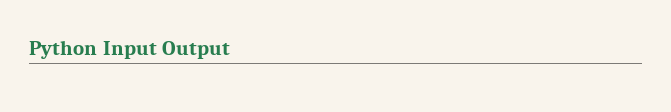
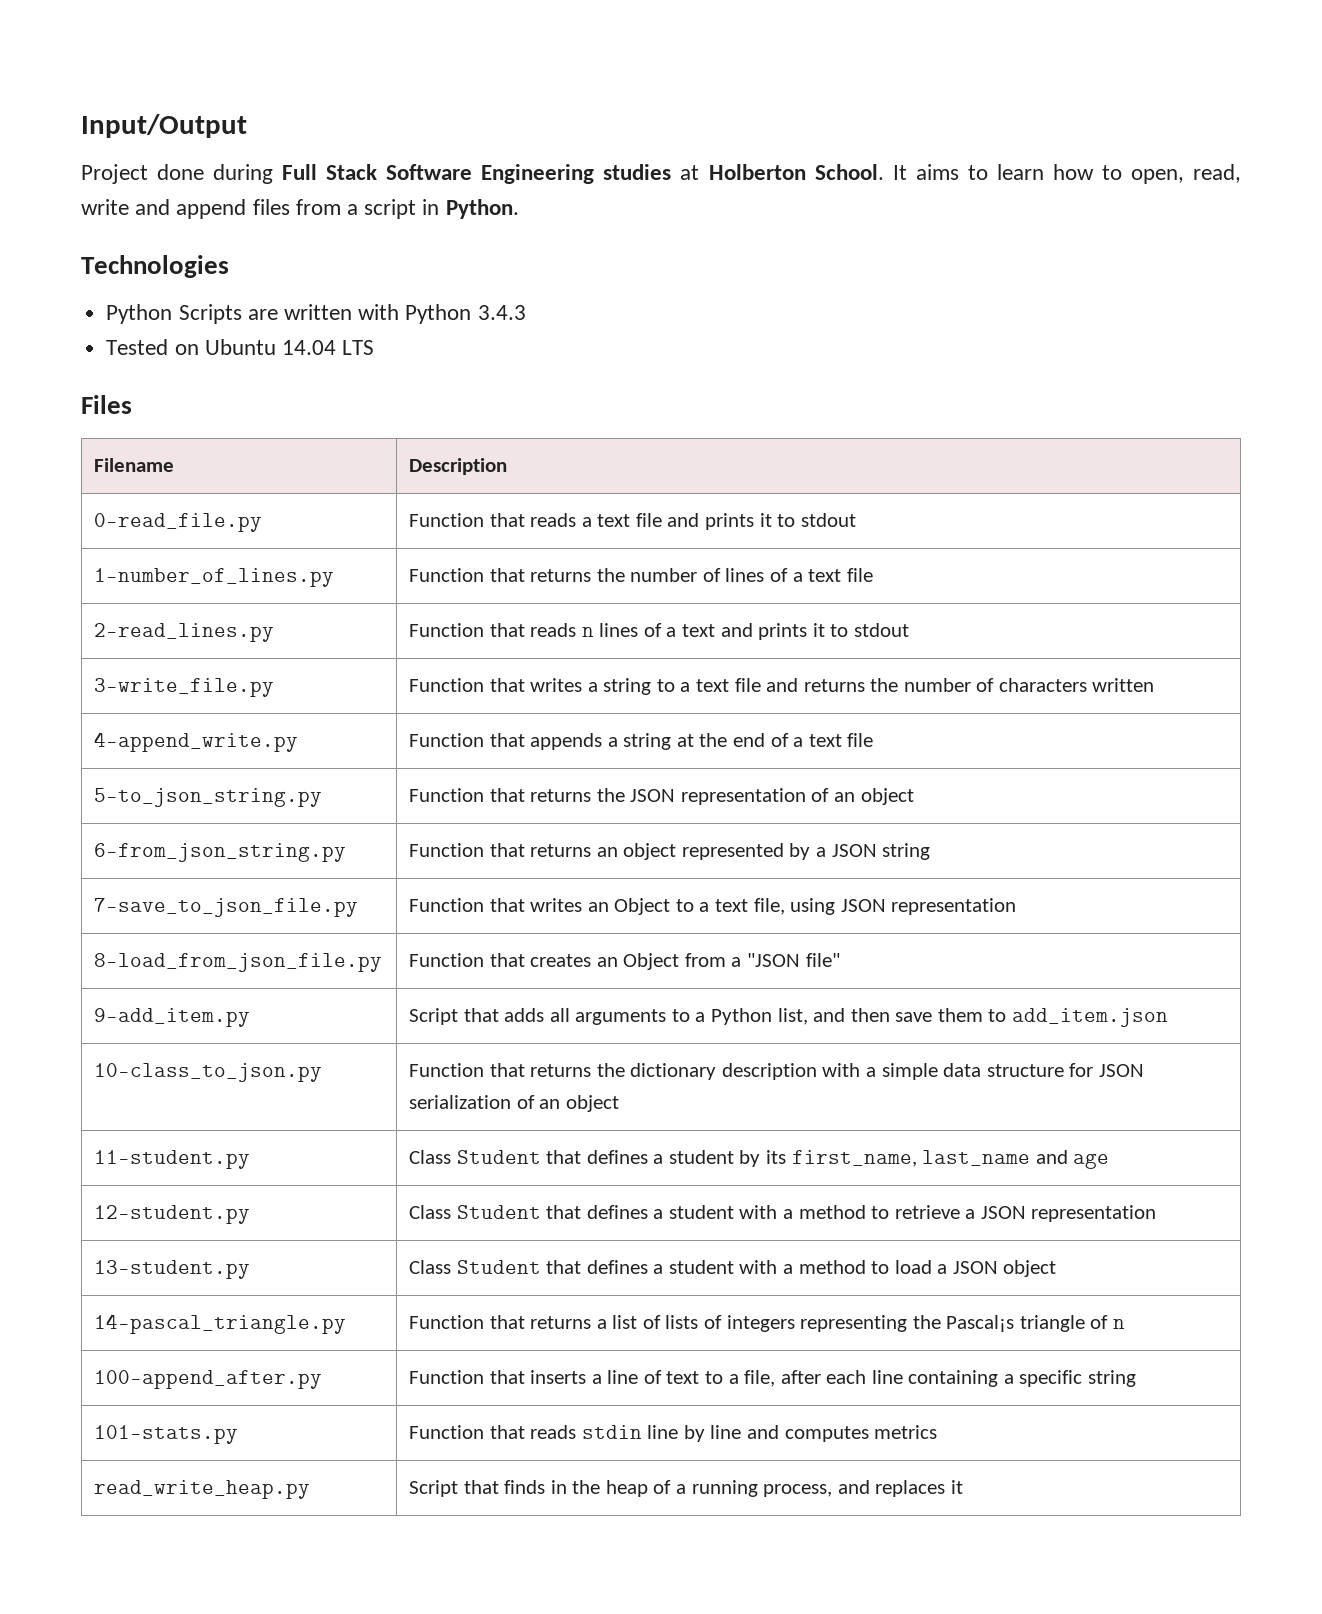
[29,40,231,59] Python Input Output -> [81,114,247,138] [81,164,1241,184] [81,199,519,219] [81,255,229,278] [106,304,526,324] [106,339,375,355] [81,395,132,414] [94,458,175,472] [409,458,508,475] [94,513,263,532] [409,513,856,530] [94,568,335,587] [409,568,873,582] [94,623,275,642] [409,623,909,640] [94,678,275,697] [409,678,1155,695] [94,732,299,752] [409,733,874,750] [94,788,323,807] [409,788,914,805] [94,843,347,862] [409,843,931,860] [94,898,359,917] [409,898,1017,915] [94,953,383,972] [409,953,840,970] [94,1008,251,1027] [409,1008,1168,1027] [94,1063,323,1082] [409,1063,1144,1080] [409,1095,619,1112] [94,1150,251,1169] [409,1150,1110,1169] [94,1205,251,1224] [409,1205,1157,1222] [94,1260,251,1279] [409,1260,1057,1277] [94,1314,347,1334] [409,1315,1125,1332] [94,1370,323,1389] [409,1370,1136,1387] [94,1425,239,1444] [409,1425,938,1442] [94,1480,311,1499] [409,1480,963,1497] Input/Output // Project done during Full Stack Software Engineering studies at Holberton School. It aims to learn how to open, read, write and append files from a script in Python. // Technologies // Python Scripts are written with Python 3.4.3 // Tested on Ubuntu 14.04 LTS // Files // Filename | Description // 0-read_file.py | Function that reads a text file and prints it to stdout // 1-number_of_lines.py | Function that returns the number of lines of a text file // 2-read_lines.py | Function that reads n lines of a text and prints it to stdout // 3-write_file.py | Function that writes a string to a text file and returns the number of characters written // 4-append_write.py | Function that appends a string at the end of a text file // 5-to_json_string.py | Function that returns the JSON representation of an object // 6-from_json_string.py | Function that returns an object represented by a JSON string // 7-save_to_json_file.py | Function that writes an Object to a text file, using JSON representation // 8-load_from_json_file.py | Function that creates an Object from a "JSON file" // 9-add_item.py | Script that adds all arguments to a Python list, and then save them to add_item.json // 10-class_to_json.py | Function that returns the dictionary description with a simple data structure for JSON serialization of an object // 11-student.py | Class Student that defines a student by its first_name, last_name and age // 12-student.py | Class Student that defines a student with a method to retrieve a JSON representation // 13-student.py | Class Student that defines a student with a method to load a JSON object // 14-pascal_triangle.py | Function that returns a list of lists of integers representing the Pascal¡s triangle of n // 100-append_after.py | Function that inserts a line of text to a file, after each line containing a specific string // 101-stats.py | Function that reads stdin line by line and computes metrics // read_write_heap.py | Script that finds in the heap of a running process, and replaces it

